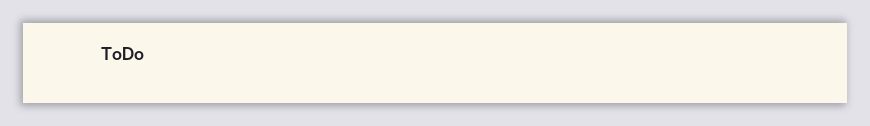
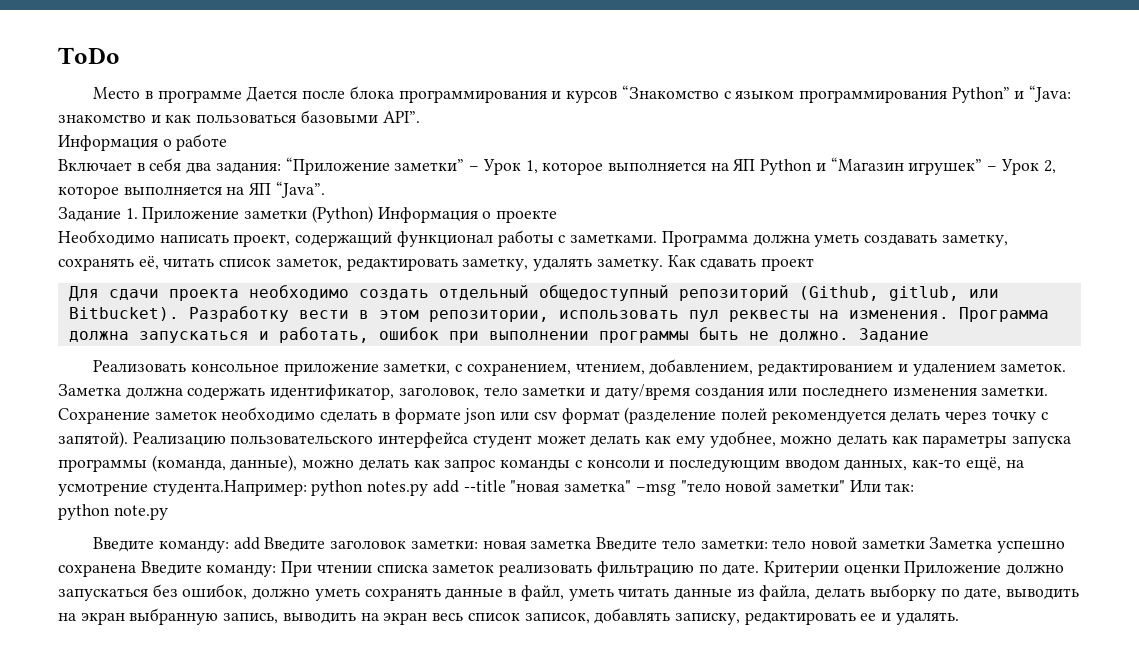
(144, 53) none -> [93,85,1072,103] [58,110,420,123] [58,134,228,151] [58,157,1056,175] [58,181,325,199] [58,206,558,223] [58,230,1008,247] [58,255,814,271] [68,285,999,301] [68,306,1049,322] [68,327,929,343] [93,359,1067,376] [58,384,1049,400] [58,407,1048,424] [58,431,1072,448] [58,455,1024,472] [58,480,915,496] [58,504,168,520] [93,537,1066,553] [58,561,1065,577] [58,584,1080,601] [58,608,959,625] // Место в программе Дается после блока программирования и курсов “Знакомство с языком программирования Python” и “Java: знакомство и как пользоваться базовыми API”. // Информация о работе // Включает в себя два задания: “Приложение заметки” – Урок 1, которое выполняется на ЯП Python и “Магазин игрушек” – Урок 2, которое выполняется на ЯП “Java”. // Задание 1. Приложение заметки (Python) Информация о проекте // Необходимо написать проект, содержащий функционал работы с заметками. Программа должна уметь создавать заметку, сохранять её, читать список заметок, редактировать заметку, удалять заметку. Как сдавать проект // Для сдачи проекта необходимо создать отдельный общедоступный репозиторий (Github, gitlub, или Bitbucket). Разработку вести в этом репозитории, использовать пул реквесты на изменения. Программа должна запускаться и работать, ошибок при выполнении программы быть не должно. Задание // Реализовать консольное приложение заметки, с сохранением, чтением, добавлением, редактированием и удалением заметок. Заметка должна содержать идентификатор, заголовок, тело заметки и дату/время создания или последнего изменения заметки. Сохранение заметок необходимо сделать в формате json или csv формат (разделение полей рекомендуется делать через точку с запятой). Реализацию пользовательского интерфейса студент может делать как ему удобнее, можно делать как параметры запуска программы (команда, данные), можно делать как запрос команды с консоли и последующим вводом данных, как-то ещё, на усмотрение студента.Например: python notes.py add --title "новая заметка" –msg "тело новой заметки" Или так: // python note.py // Введите команду: add Введите заголовок заметки: новая заметка Введите тело заметки: тело новой заметки Заметка успешно сохранена Введите команду: При чтении списка заметок реализовать фильтрацию по дате. Критерии оценки Приложение должно запускаться без ошибок, должно уметь сохранять данные в файл, уметь читать данные из файла, делать выборку по дате, выводить на экран выбранную запись, выводить на экран весь список записок, добавлять записку, редактировать ее и удалять.

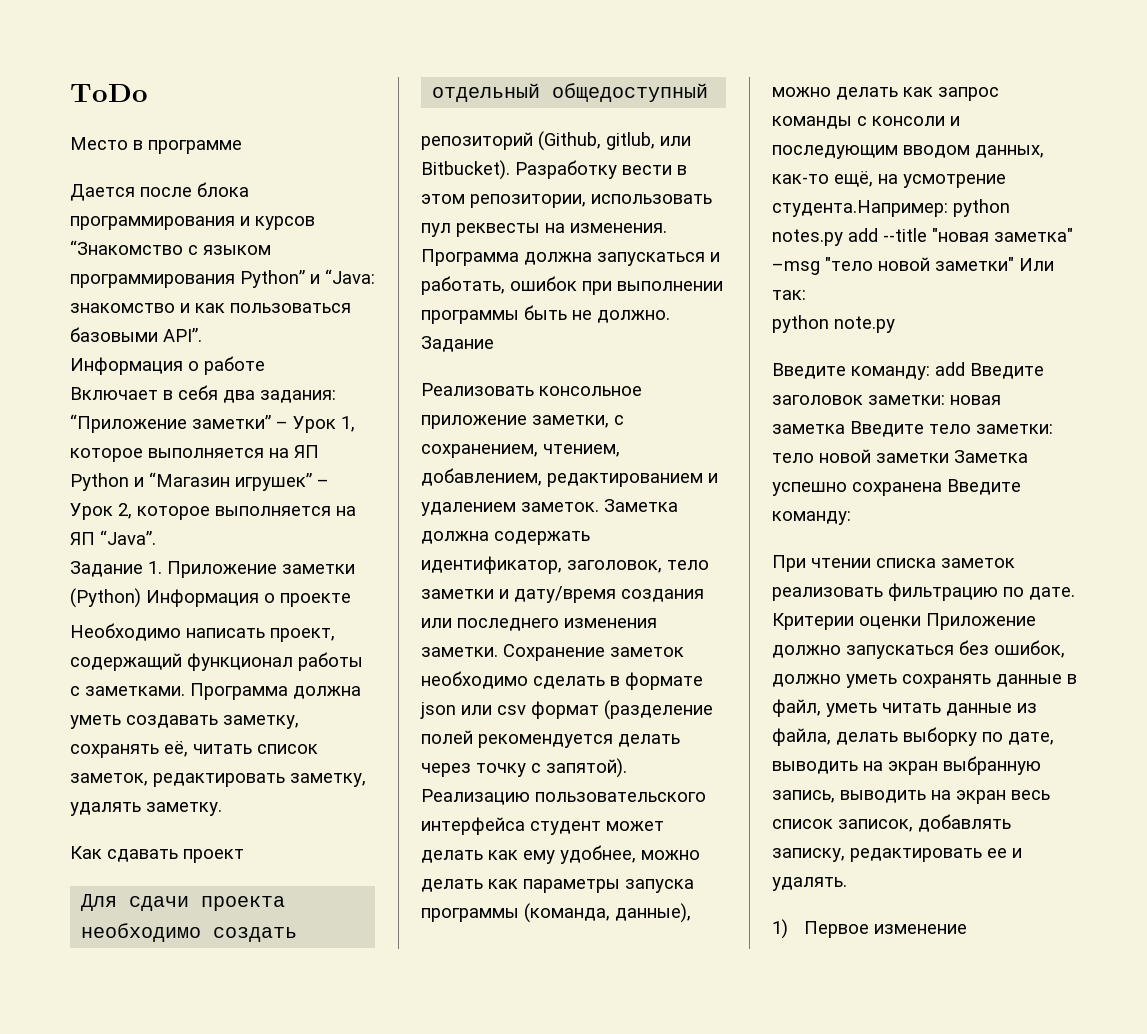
(242, 96) none -> (242, 147) //
(663, 264) none -> (222, 809) //
(669, 293) none -> (709, 92) //
(277, 570) none -> (851, 518) //
(959, 618) none -> [772,919,967,939] // 1) Первое изменение

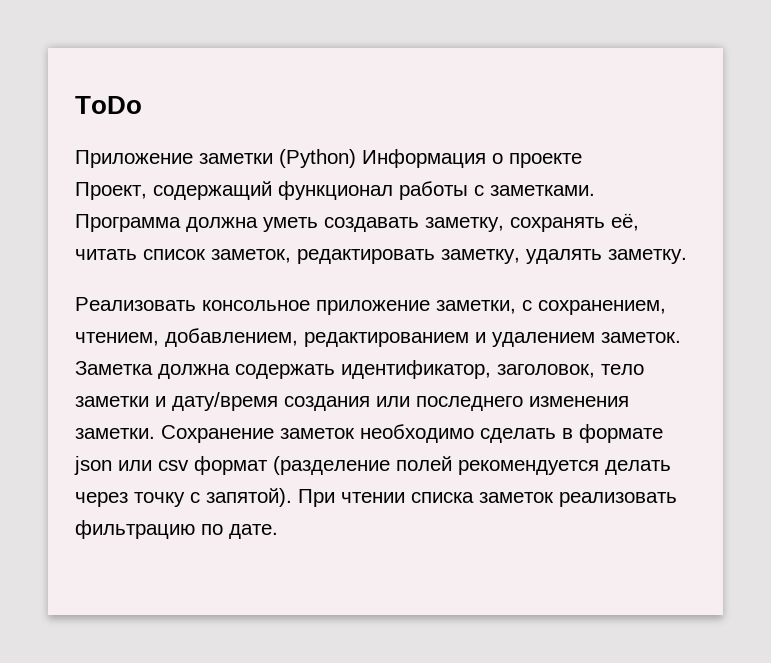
[70,137,242,154] [70,182,249,201] [70,216,315,230] [70,240,271,255] [70,269,375,288] [70,303,351,313] [70,327,202,342] [70,356,265,375] [70,385,336,403] [70,414,355,433] [70,445,319,462] [70,472,329,491] [70,503,356,520] [70,530,156,545] [70,561,162,577] Место в программе // Дается после блока программирования и курсов “Знакомство с языком программирования Python” и “Java: знакомство и как пользоваться базовыми API”. // Информация о работе // Включает в себя два задания: “Приложение заметки” – Урок 1, которое выполняется на ЯП Python и “Магазин игрушек” – Урок 2, которое выполняется на ЯП “Java”. // Задание 1. -> (142, 105) none
[70,623,335,642] Необходимо написать проект, -> [75,182,147,200] Проект,
[70,846,244,863] [81,894,286,911] [81,923,298,942] [432,83,709,102] [421,131,691,151] [421,160,687,180] [421,194,712,208] [421,223,667,237] [421,249,720,266] [421,276,723,295] [421,305,670,324] [421,336,494,352] // Как сдавать проект // Для сдачи проекта необходимо создать отдельный общедоступный // репозиторий (Github, gitlub, или Bitbucket). Разработку вести в этом репозитории, использовать пул реквесты на изменения. Программа должна запускаться и работать, ошибок при выполнении программы быть не должно. Задание -> (687, 256) none
[421,789,706,805] [421,817,664,835] [421,845,700,864] [421,879,694,893] [421,903,691,923] [772,87,999,101] [772,116,960,129] [772,145,1044,159] [772,171,1006,188] [772,199,1010,217] [772,228,1073,246] [772,257,1054,275] [772,290,806,300] [772,315,895,333] [772,362,1044,380] [772,395,1001,405] [772,421,1053,437] [772,449,1028,463] [772,479,1021,496] [772,511,851,525] Реализацию пользовательского интерфейса студент может делать как ему удобнее, можно делать как параметры запуска программы (команда, данные), можно делать как запрос команды с консоли и последующим вводом данных, как-то ещё, на усмотрение студента.Например: python notes.py add --title "новая заметка" –msg "тело новой заметки" Или так: // python note.py // Введите команду: add Введите заголовок заметки: новая заметка Введите тело заметки: тело новой заметки Заметка успешно сохранена Введите команду: // -> (292, 497) none
[772,613,1036,630] [772,640,1065,659] [772,674,1077,688] [772,699,1037,717] [772,727,1054,746] [772,756,1041,775] [772,790,1050,804] [772,814,1011,832] [772,848,1022,862] [772,877,847,891] [772,919,967,939] Критерии оценки Приложение должно запускаться без ошибок, должно уметь сохранять данные в файл, уметь читать данные из файла, делать выборку по дате, выводить на экран выбранную запись, выводить на экран весь список записок, добавлять записку, редактировать ее и удалять. // 1) Первое изменение -> (278, 531) none

